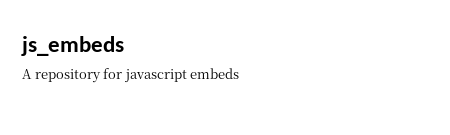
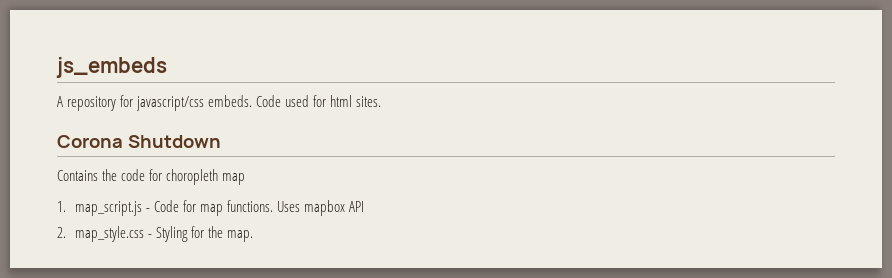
[123,68,240,83] javascript embeds -> [136,95,382,111] [57,135,221,148] [57,169,246,185] [57,200,365,216] [57,226,254,242] javascript/css embeds. Code used for html sites. // Corona Shutdown // Contains the code for choropleth map // 1. map_script.js - Code for map functions. Uses mapbox API // 2. map_style.css - Styling for the map.

